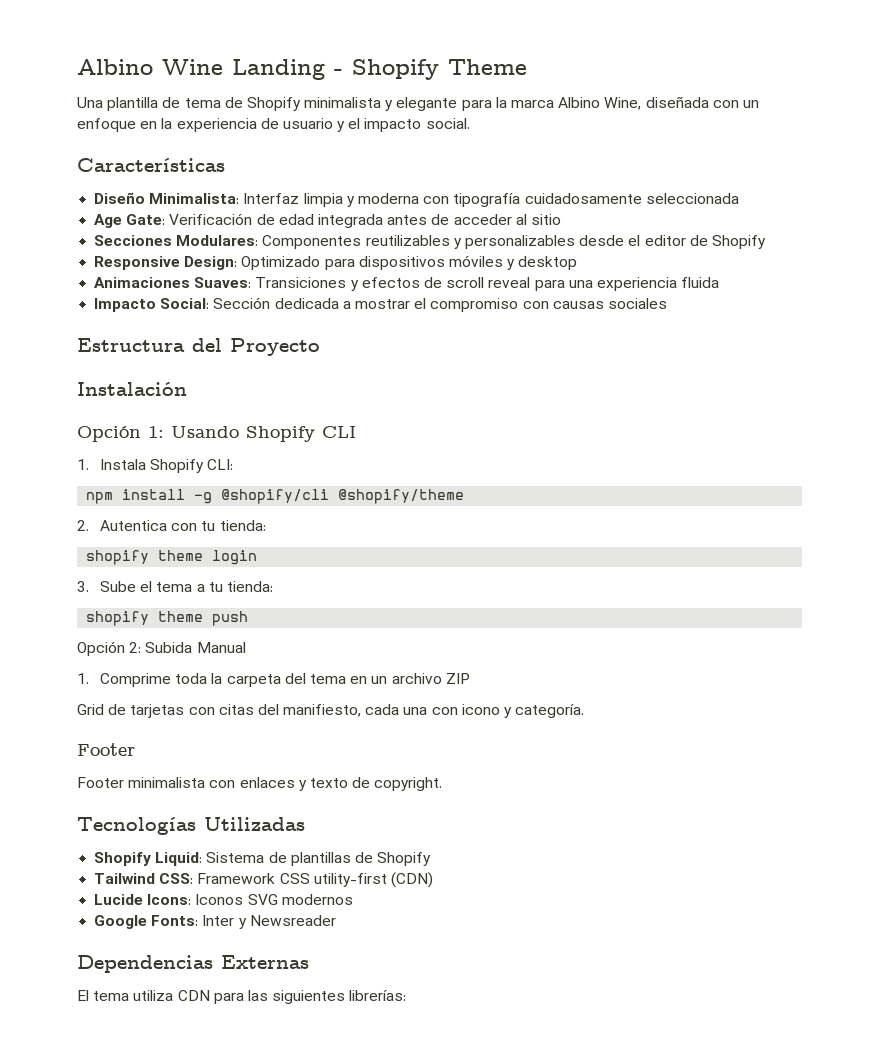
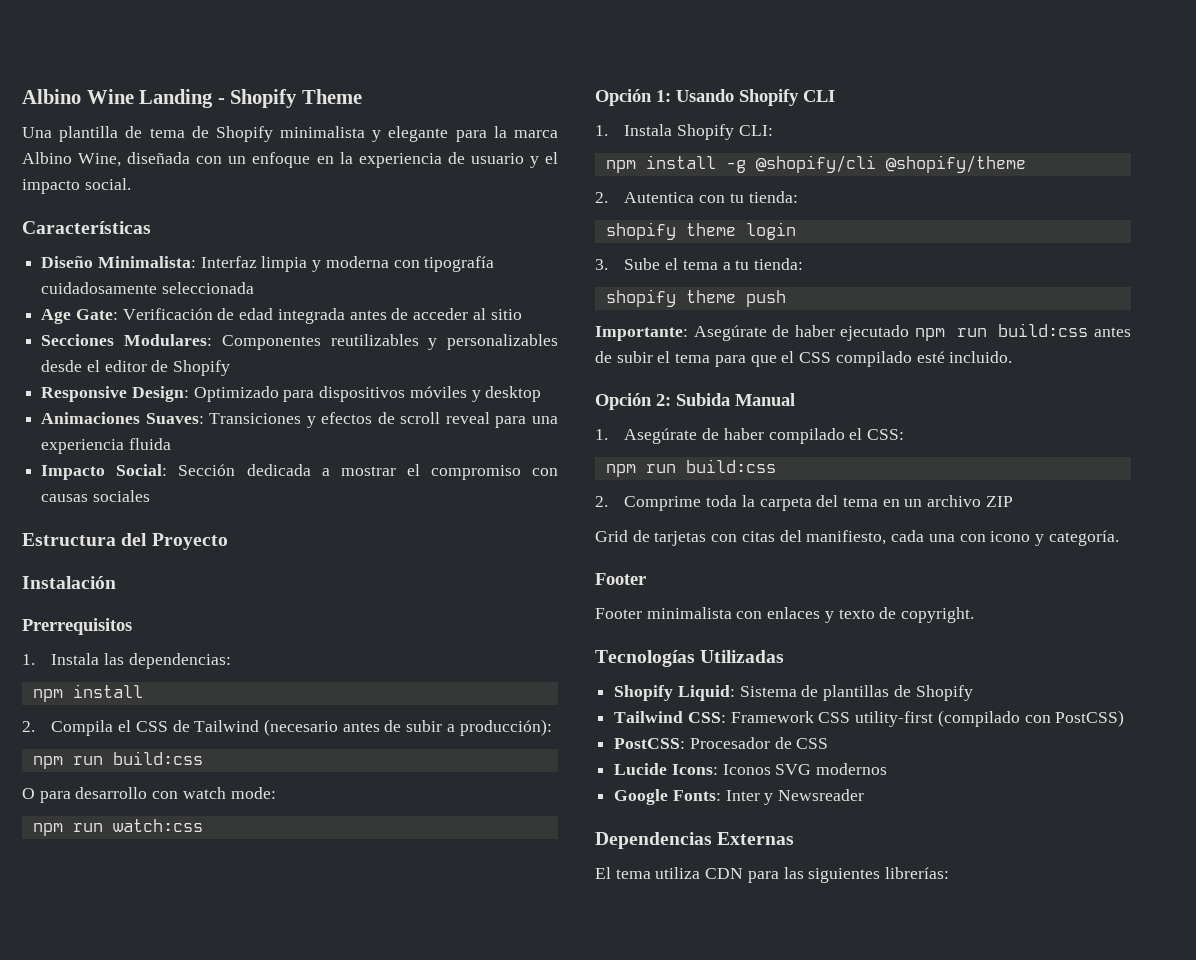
(187, 389) none -> [22,618,132,635] [22,653,231,669] [32,684,143,702] [22,719,552,736] [32,751,203,769] [22,787,276,803] [32,819,203,836] // Prerrequisitos // 1. Instala las dependencias: // npm install // 2. Compila el CSS de Tailwind (necesario antes de subir a producción): // npm run build:css // O para desarrollo con watch mode: // npm run watch:css
[77,641,246,656] [77,673,89,684] Opción 2: Subida Manual // 1. -> [595,323,1131,341] [595,351,1013,367] [595,393,795,410] [595,428,905,444] [605,459,776,477] [595,496,608,507] Importante: Asegúrate de haber ejecutado npm run build:css antes de subir el tema para que el CSS compilado esté incluido. // Opción 2: Subida Manual // 1. Asegúrate de haber compilado el CSS: // npm run build:css // 2.
[390,872,433,888] (CDN) -> [937,710,1125,727] [614,737,829,749] (compilado con PostCSS) // PostCSS: Procesador de CSS

